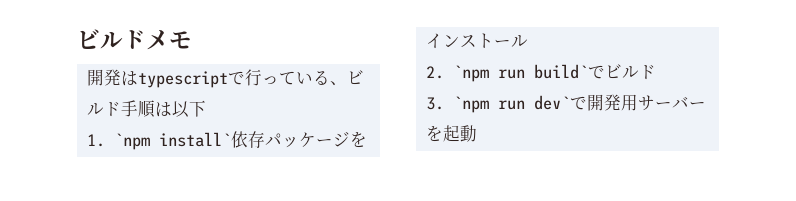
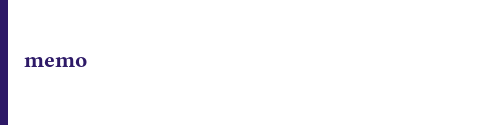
[77,29,192,50] [86,69,364,88] [86,100,206,118] [86,131,367,150] [425,33,528,49] [425,64,656,82] [425,94,706,113] [425,125,477,142] ビルドメモ // 開発はtypescriptで行っている、ビルド手順は以下 // 1. `npm install`依存パッケージをインストール // 2. `npm run build`でビルド // 3. `npm run dev`で開発用サーバーを起動 -> [24,57,87,67] memo

